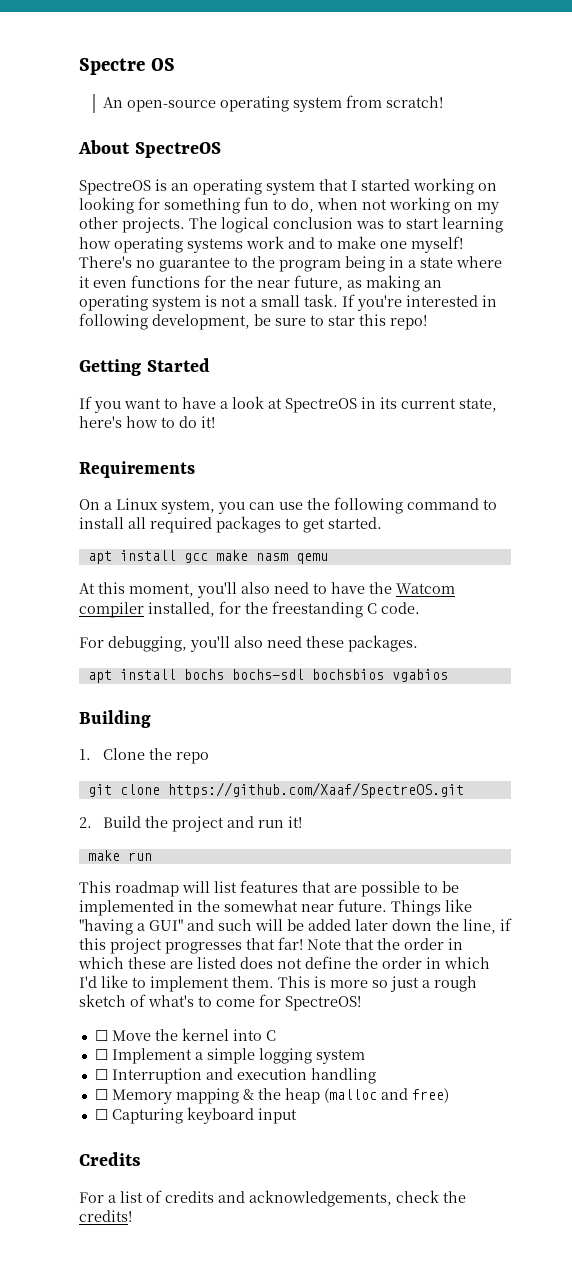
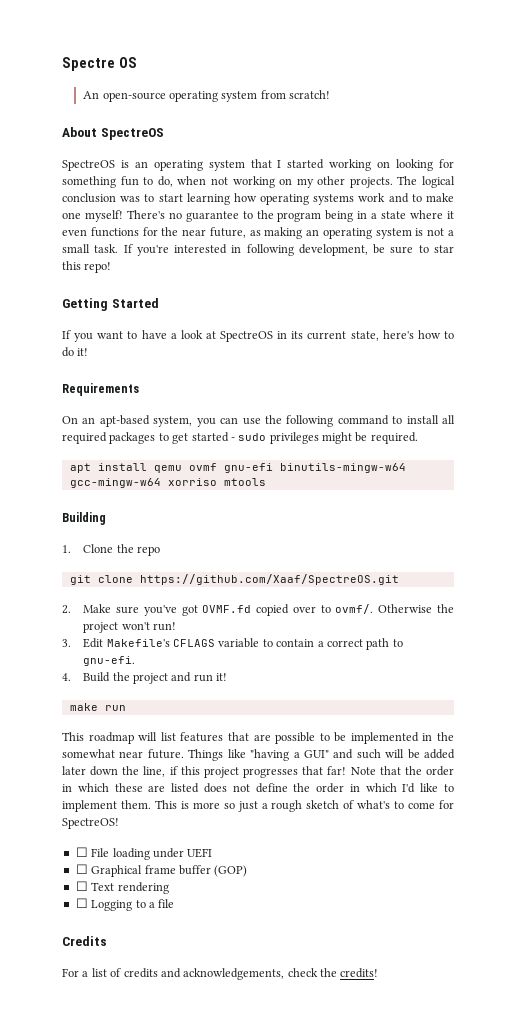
[104,498,158,510] a Linux -> [82,415,150,427] an apt-based
[328,517,382,529] [87,550,328,564] [79,582,455,598] [79,601,420,618] [79,635,418,652] [87,669,448,683] started. // apt install gcc make nasm qemu // At this moment, you'll also need to have the Watcom compiler installed, for the freestanding C code. // For debugging, you'll also need these packages. // apt install bochs bochs-sdl bochsbios vgabios -> [191,432,418,444] [69,463,406,473] [69,478,266,488] started - sudo privileges might be required. // apt install qemu ovmf gnu-efi binutils-mingw-w64 gcc-mingw-w64 xorriso mtools
(92, 822) none -> [83,604,454,616] [83,622,176,633] [62,638,403,650] [83,656,136,666] [62,673,71,681] Make sure you've got OVMF.fd copied over to ovmf/. Otherwise the project won't run! // 3. Edit Makefile's CFLAGS variable to contain a correct path to gnu-efi. // 4.
[111,1028,276,1041] [94,1048,365,1064] [94,1068,376,1084] [94,1088,449,1104] [94,1107,297,1124] Move the kernel into C // ☐ Implement a simple logging system // ☐ Interruption and execution handling // ☐ Memory mapping & the heap (malloc and free) // ☐ Capturing keyboard input -> [91,848,213,860] [75,864,248,877] [75,881,169,894] [75,898,175,911] File loading under UEFI // ☐ Graphical frame buffer (GOP) // ☐ Text rendering // ☐ Logging to a file

